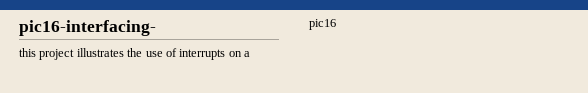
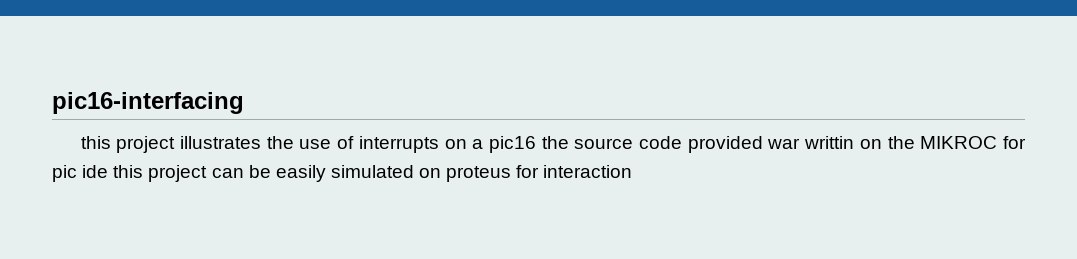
[19,20,156,36] pic16-interfacing- -> [52,92,244,114] pic16-interfacing
(336, 24) none -> [541,136,1026,153] [52,165,633,182] the source code provided war writtin on the MIKROC for pic ide this project can be easily simulated on proteus for interaction

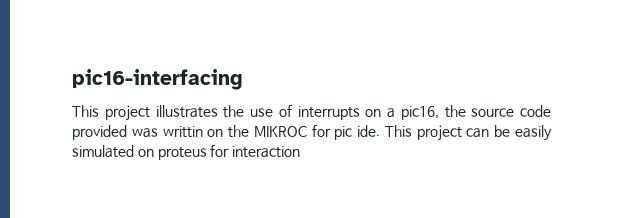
[80,136,111,149] this -> [72,105,99,117] This
[488,136,536,153] pic16 -> [400,106,439,120] pic16,
[767,138,801,149] war -> [131,128,158,138] was
[82,165,144,178] ide this -> [357,125,412,137] ide. This

